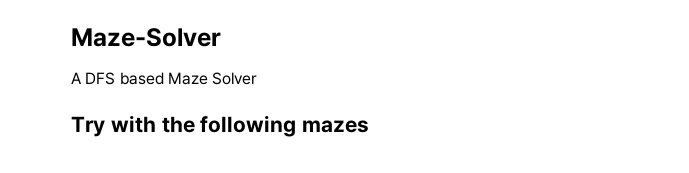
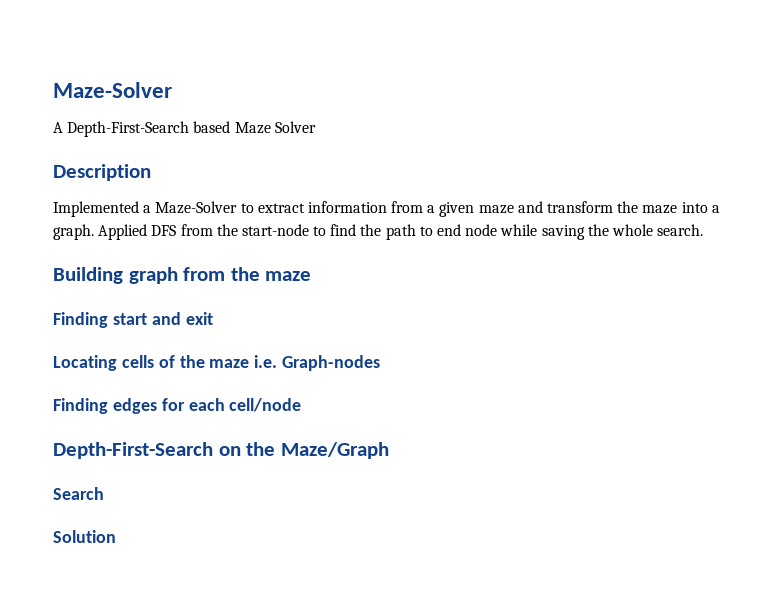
[85,72,116,85] DFS -> [67,121,190,137] Depth-First-Search
[71,115,370,137] Try with the following mazes -> [53,164,151,181] [53,201,720,217] [53,224,704,240] [53,267,312,284] [53,312,213,328] [53,355,381,371] [53,398,302,414] [53,442,389,459] [53,487,104,500] [53,530,116,543] Description // Implemented a Maze-Solver to extract information from a given maze and transform the maze into a graph. Applied DFS from the start-node to find the path to end node while saving the whole search. // Building graph from the maze // Finding start and exit // Locating cells of the maze i.e. Graph-nodes // Finding edges for each cell/node // Depth-First-Search on the Maze/Graph // Search // Solution

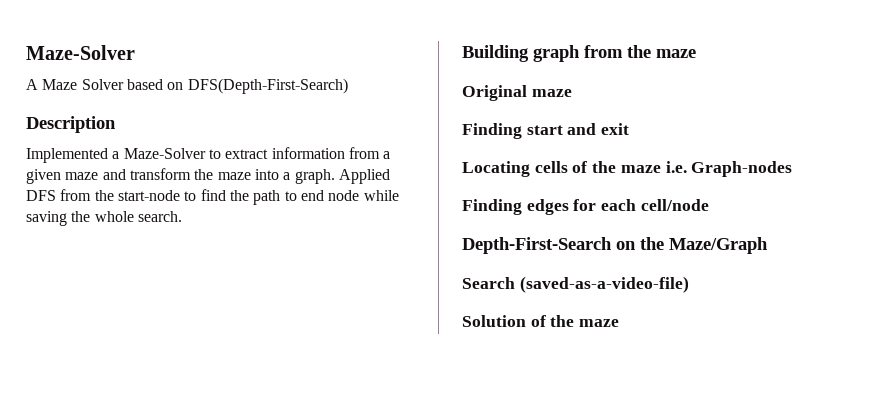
[67,121,231,137] Depth-First-Search based -> (38, 84) none
(316, 127) none -> [126,78,348,94] based on DFS(Depth-First-Search)
(312, 276) none -> [462,85,572,101] // Original maze
(104, 493) none -> [519,276,689,293] (saved-as-a-video-file)
(116, 536) none -> [530,315,620,327] of the maze

